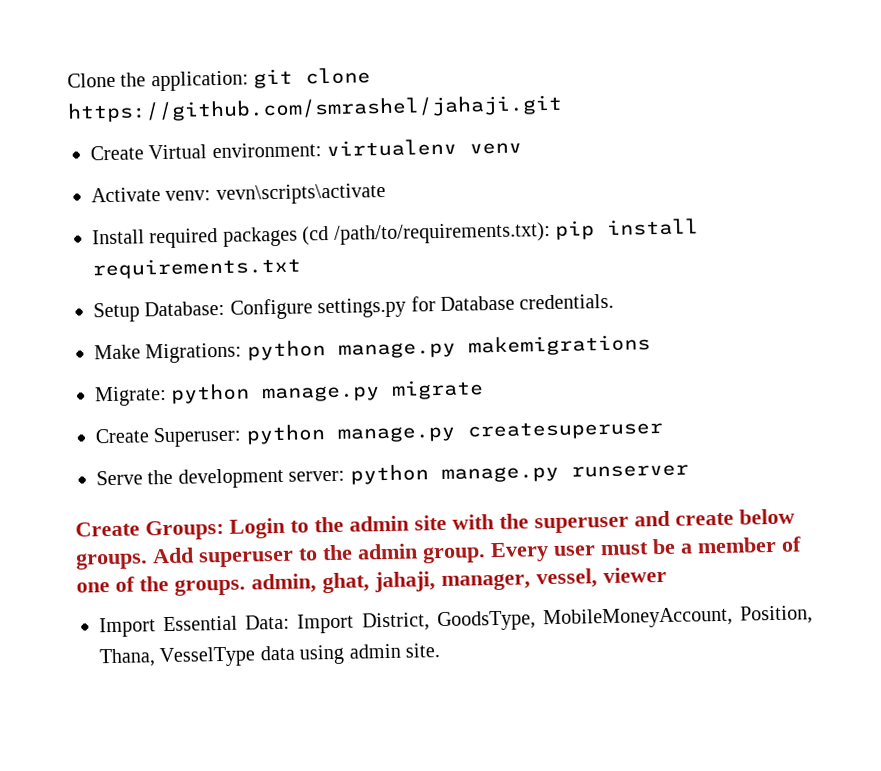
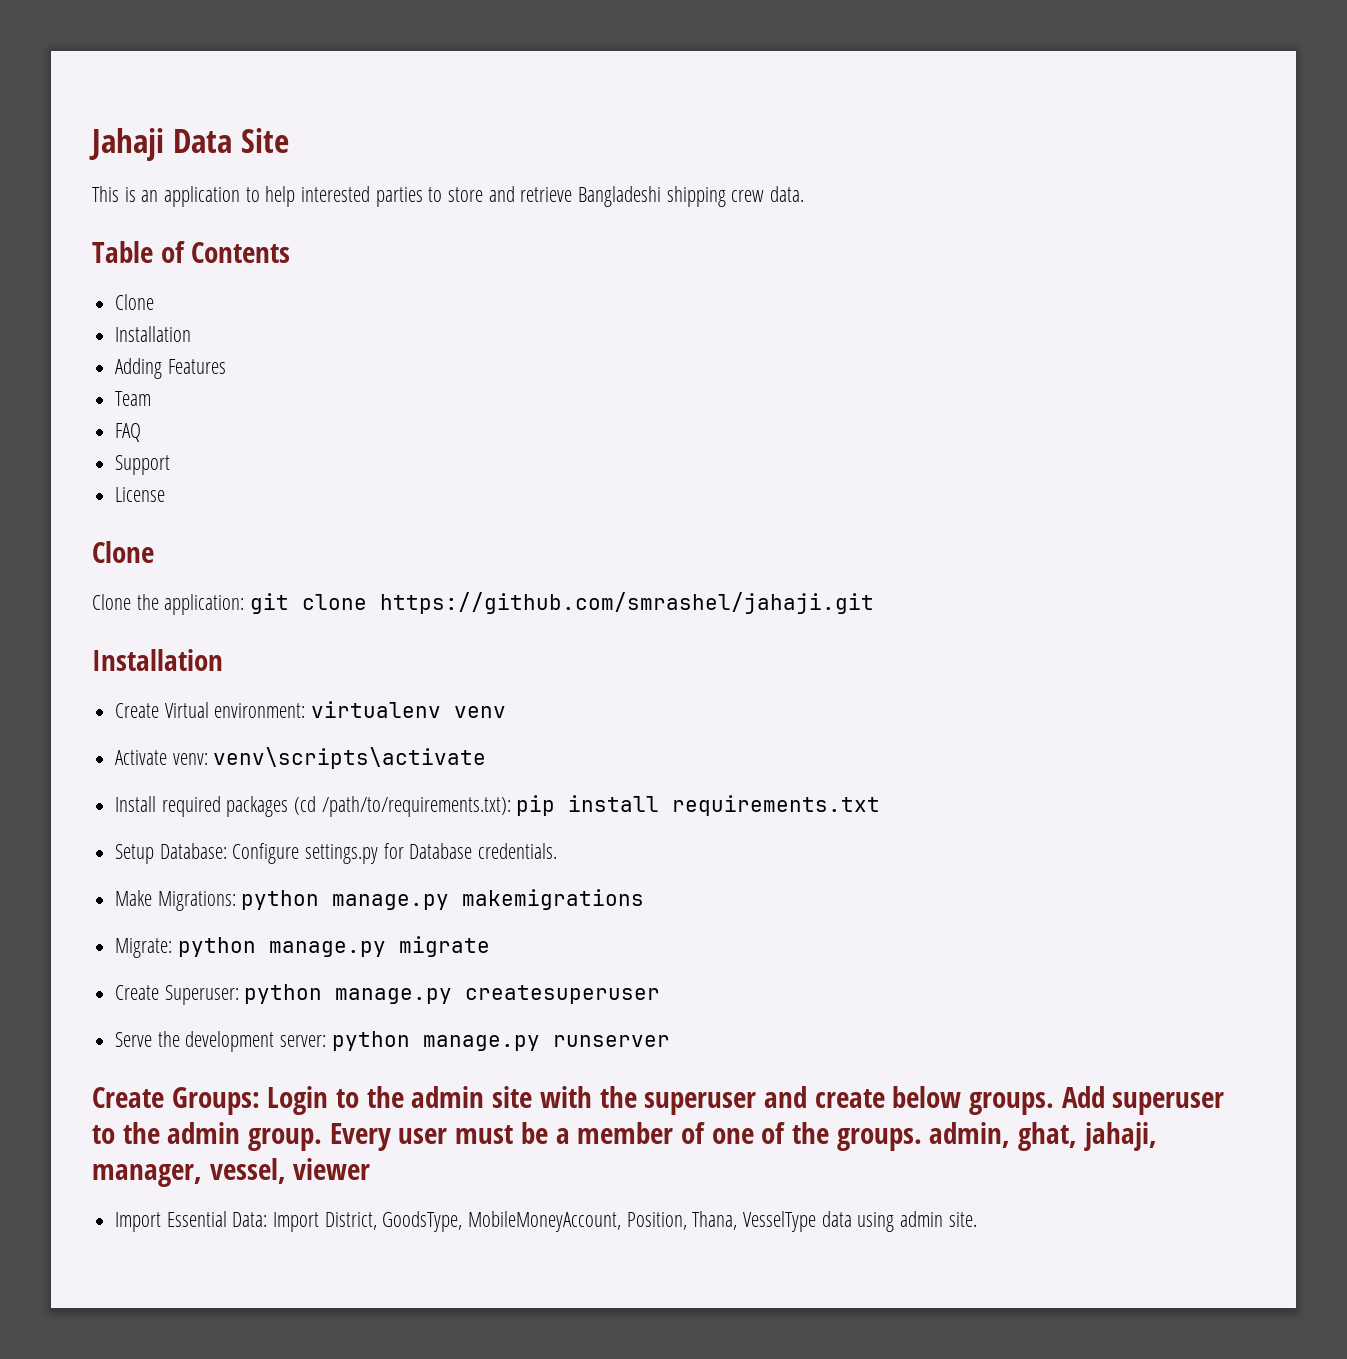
(67, 80) none -> [89,128,289,161] [92,186,805,207] [92,241,291,263] [115,294,155,310] [115,326,192,342] [115,358,226,379] [115,391,152,406] [115,423,142,442] [115,455,171,475] [115,487,166,502] [92,541,154,563] Jahaji Data Site // This is an application to help interested parties to store and retrieve Bangladeshi shipping crew data. // Table of Contents // Clone // Installation // Adding Features // Team // FAQ // Support // License // Clone //
(563, 108) none -> [92,649,223,671] // Installation
[215,182,386,206] vevn\scripts\activate -> [213,747,487,769] venv\scripts\activate

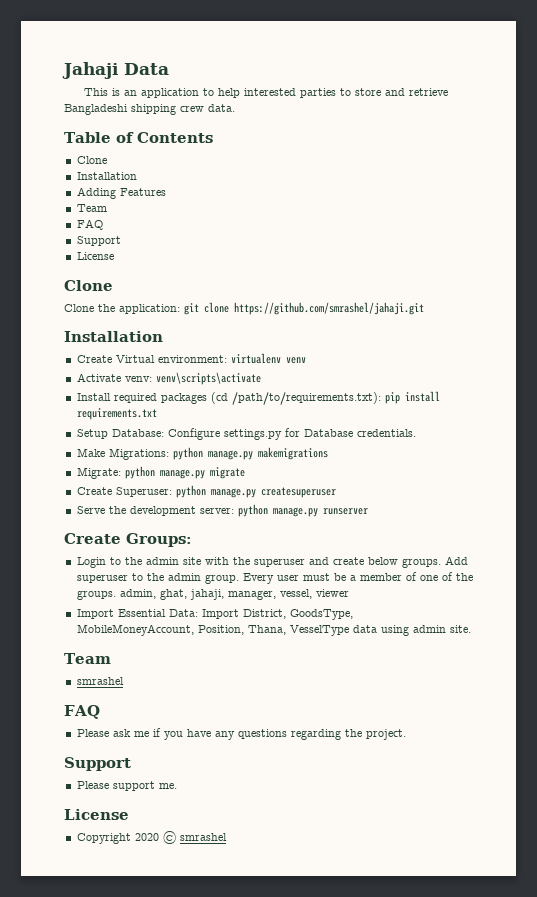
[240,128,289,153] Site -> (169, 69) none
(260, 1101) none -> (192, 540) //
(977, 1219) none -> [64,653,111,664] [76,677,124,685] [64,705,100,719] [76,728,406,740] [64,757,131,771] [76,781,177,791] [64,809,129,820] [76,831,227,844] // Team // smrashel // FAQ // Please ask me if you have any questions regarding the project. // Support // Please support me. // License // Copyright 2020 © smrashel

